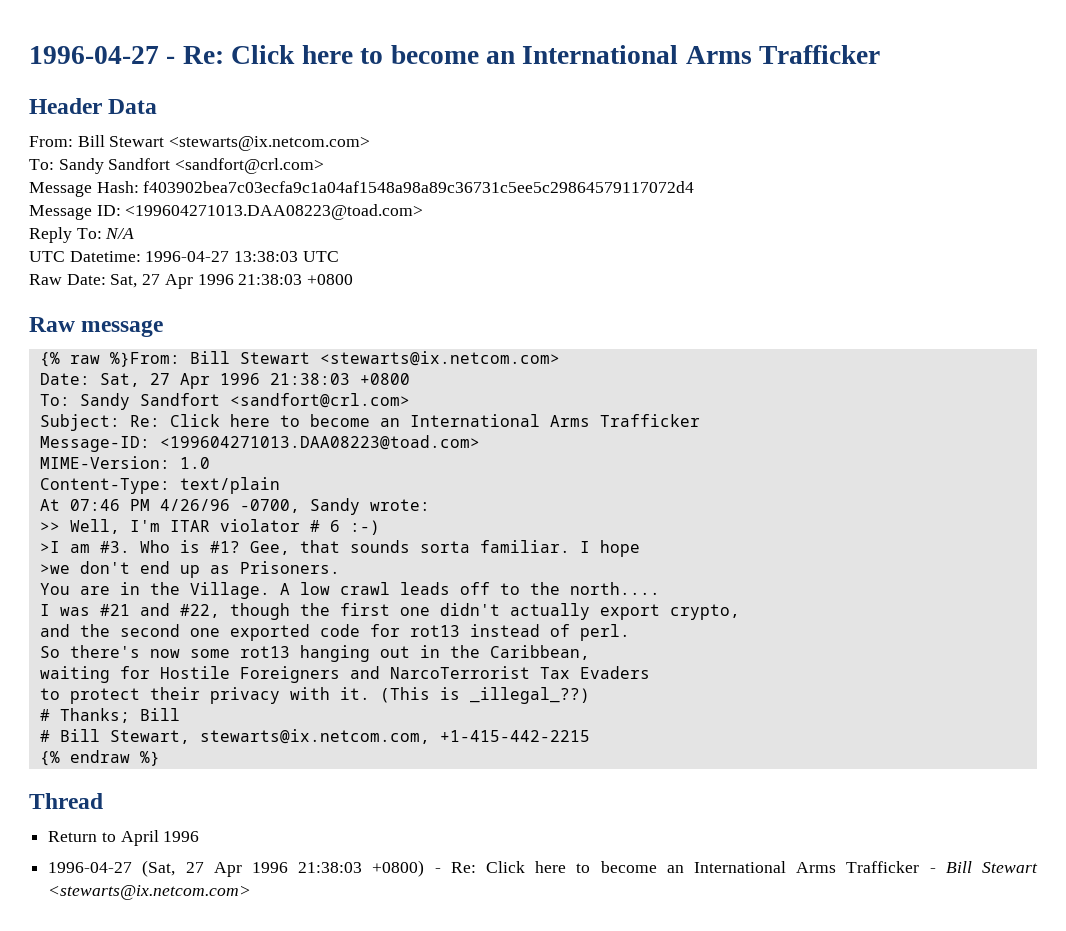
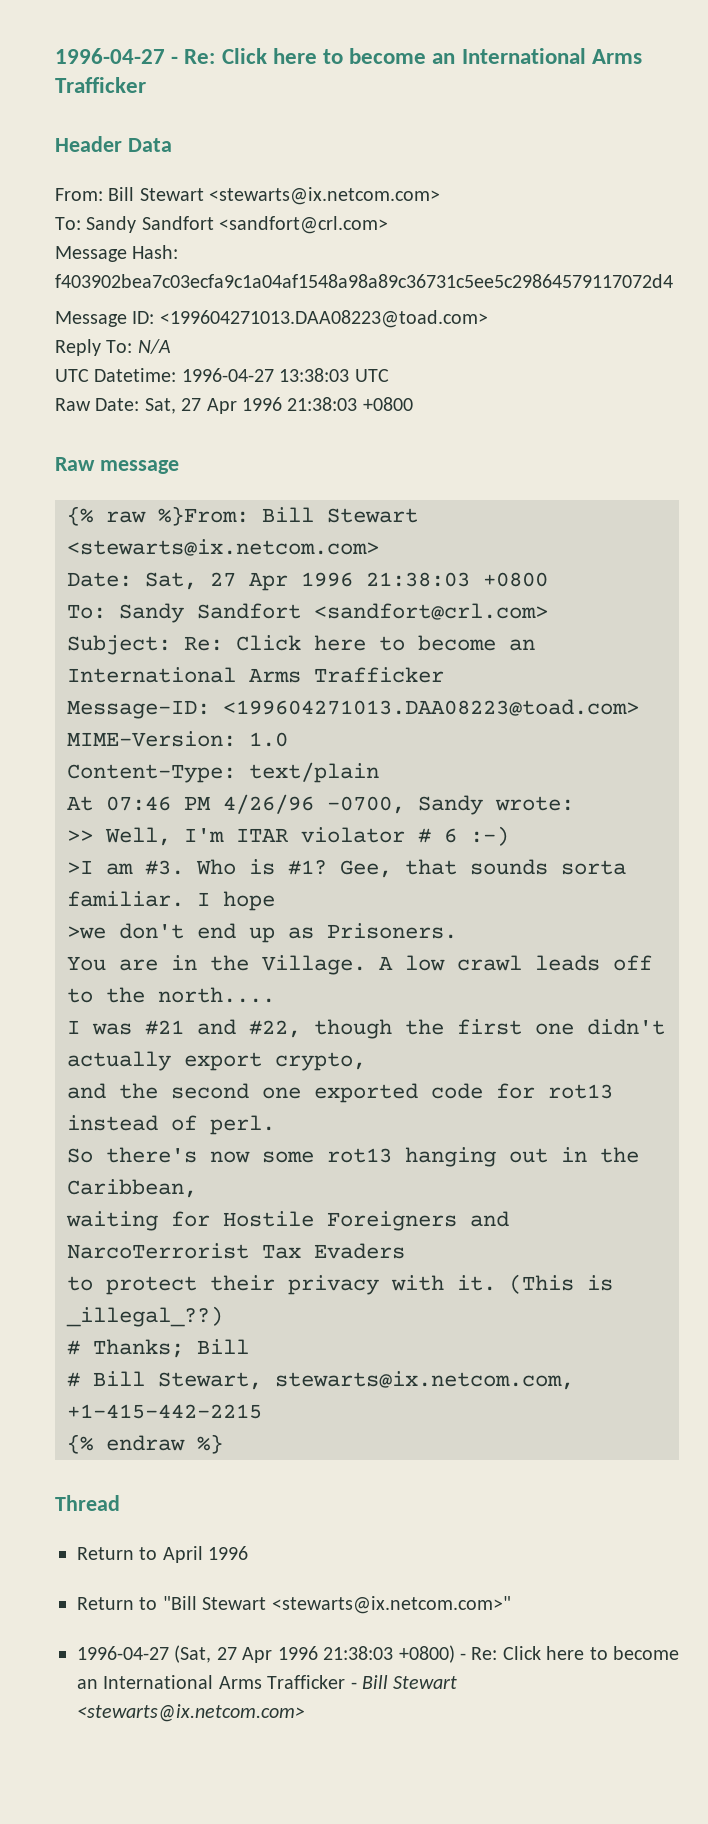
(200, 836) none -> [77,1596,511,1614] // Return to "Bill Stewart <stewarts@ix.netcom.com>"

